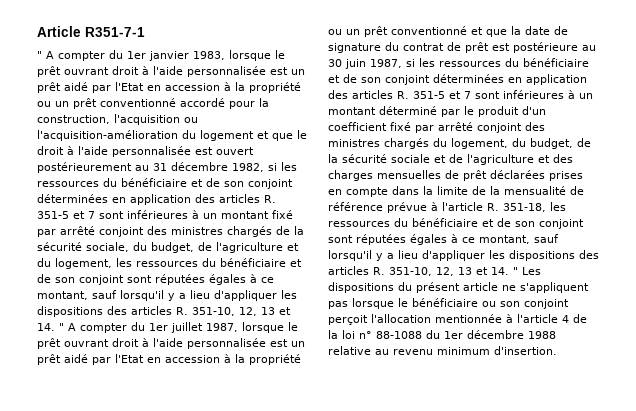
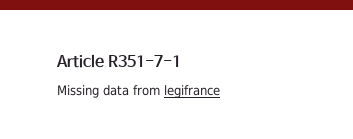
[37,50,285,61] [37,66,305,77] [37,82,301,93] [37,98,269,109] [37,114,198,125] [37,130,307,141] [37,146,254,157] [37,162,297,173] [37,178,293,189] [37,194,276,205] [37,210,293,219] [37,226,304,237] [37,242,299,253] [37,258,302,269] [37,274,274,285] [37,290,297,301] [37,306,291,317] [37,322,298,333] [37,338,305,349] [37,354,301,365] [328,26,568,37] [328,42,596,53] [328,58,589,69] [328,74,587,85] [328,90,593,99] [328,106,546,117] [328,122,545,133] [328,138,591,149] [328,154,573,165] [328,170,583,181] [328,186,584,197] [328,202,566,213] [328,218,584,229] [328,234,559,245] [328,250,599,261] [328,266,541,276] [328,282,589,293] [328,298,569,309] [328,314,587,325] [328,330,556,339] [328,346,557,355] " A compter du 1er janvier 1983, lorsque le prêt ouvrant droit à l'aide personnalisée est un prêt aidé par l'Etat en accession à la propriété ou un prêt conventionné accordé pour la construction, l'acquisition ou l'acquisition-amélioration du logement et que le droit à l'aide personnalisée est ouvert postérieurement au 31 décembre 1982, si les ressources du bénéficiaire et de son conjoint déterminées en application des articles R. 351-5 et 7 sont inférieures à un montant fixé par arrêté conjoint des ministres chargés de la sécurité sociale, du budget, de l'agriculture et du logement, les ressources du bénéficiaire et de son conjoint sont réputées égales à ce montant, sauf lorsqu'il y a lieu d'appliquer les dispositions des articles R. 351-10, 12, 13 et 14. " A compter du 1er juillet 1987, lorsque le prêt ouvrant droit à l'aide personnalisée est un prêt aidé par l'Etat en accession à la propriété ou un prêt conventionné et que la date de signature du contrat de prêt est postérieure au 30 juin 1987, si les ressources du bénéficiaire et de son conjoint déterminées en application des articles R. 351-5 et 7 sont inférieures à un montant déterminé par le produit d'un coefficient fixé par arrêté conjoint des ministres chargés du logement, du budget, de la sécurité sociale et de l'agriculture et des charges mensuelles de prêt déclarées prises en compte dans la limite de la mensualité de référence prévue à l'article R. 351-18, les ressources du bénéficiaire et de son conjoint sont réputées égales à ce montant, sauf lorsqu'il y a lieu d'appliquer les dispositions des articles R. 351-10, 12, 13 et 14. " Les dispositions du présent article ne s'appliquent pas lorsque le bénéficiaire ou son conjoint perçoit l'allocation mentionnée à l'article 4 de la loi n° 88-1088 du 1er décembre 1988 relative au revenu minimum d'insertion. -> [57,85,220,98] Missing data from legifrance

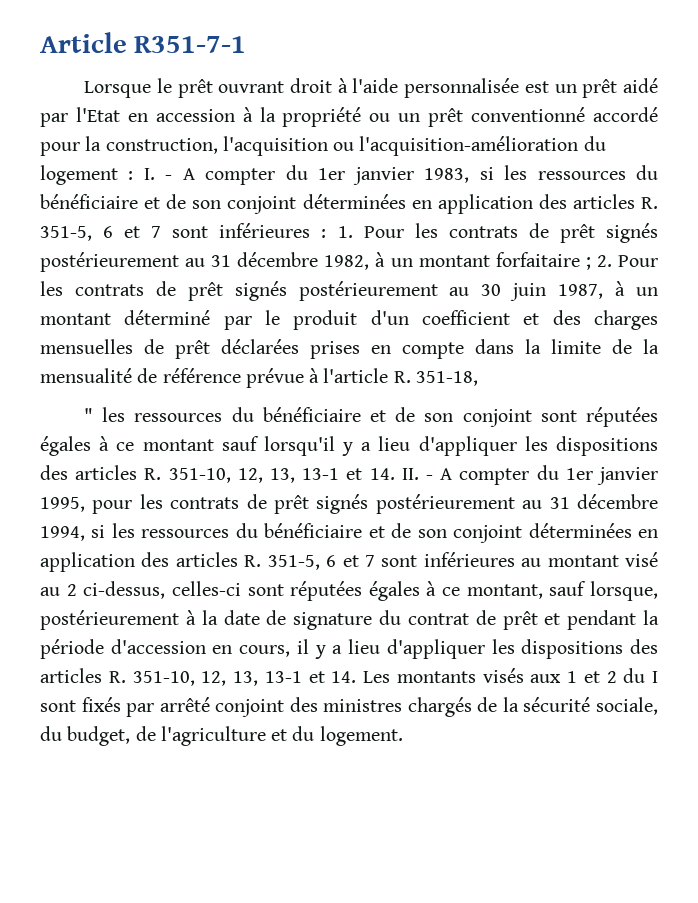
[57,85,220,98] Missing data from legifrance -> [84,78,659,98] [40,107,659,127] [40,136,606,156] [40,165,658,185] [40,194,659,214] [40,223,659,243] [40,252,659,272] [40,281,658,301] [40,310,658,330] [40,339,659,359] [40,368,478,388] [84,407,658,427] [40,436,658,456] [40,465,658,485] [40,494,658,514] [40,523,658,543] [40,552,659,572] [40,581,658,601] [40,610,659,630] [40,639,659,659] [40,668,658,686] [40,697,658,717] [40,726,403,746] Lorsque le prêt ouvrant droit à l'aide personnalisée est un prêt aidé par l'Etat en accession à la propriété ou un prêt conventionné accordé pour la construction, l'acquisition ou l'acquisition-amélioration du logement : I. - A compter du 1er janvier 1983, si les ressources du bénéficiaire et de son conjoint déterminées en application des articles R. 351-5, 6 et 7 sont inférieures : 1. Pour les contrats de prêt signés postérieurement au 31 décembre 1982, à un montant forfaitaire ; 2. Pour les contrats de prêt signés postérieurement au 30 juin 1987, à un montant déterminé par le produit d'un coefficient et des charges mensuelles de prêt déclarées prises en compte dans la limite de la mensualité de référence prévue à l'article R. 351-18, // " les ressources du bénéficiaire et de son conjoint sont réputées égales à ce montant sauf lorsqu'il y a lieu d'appliquer les dispositions des articles R. 351-10, 12, 13, 13-1 et 14. II. - A compter du 1er janvier 1995, pour les contrats de prêt signés postérieurement au 31 décembre 1994, si les ressources du bénéficiaire et de son conjoint déterminées en application des articles R. 351-5, 6 et 7 sont inférieures au montant visé au 2 ci-dessus, celles-ci sont réputées égales à ce montant, sauf lorsque, postérieurement à la date de signature du contrat de prêt et pendant la période d'accession en cours, il y a lieu d'appliquer les dispositions des articles R. 351-10, 12, 13, 13-1 et 14. Les montants visés aux 1 et 2 du I sont fixés par arrêté conjoint des ministres chargés de la sécurité sociale, du budget, de l'agriculture et du logement.

